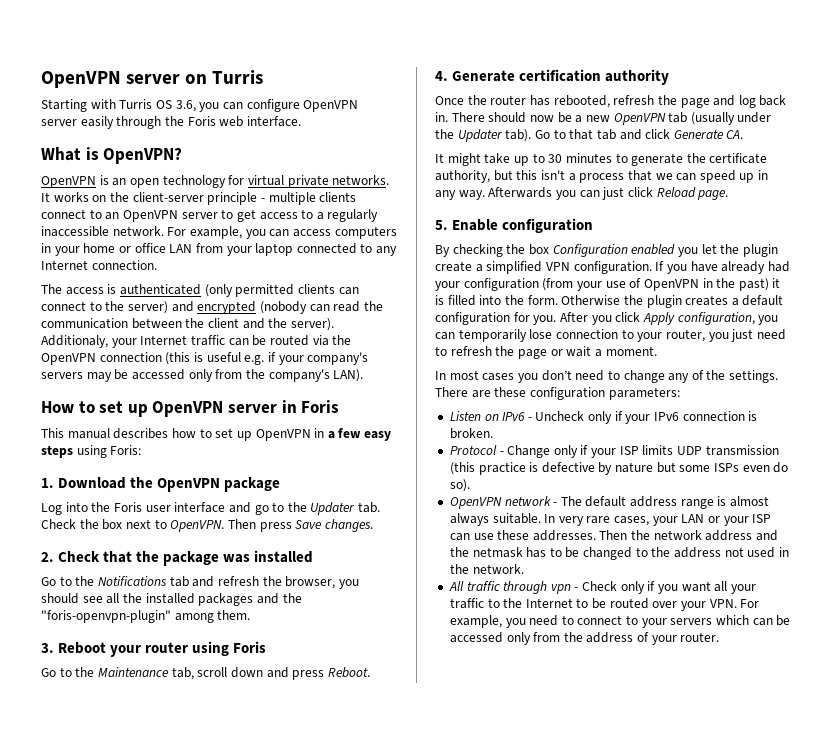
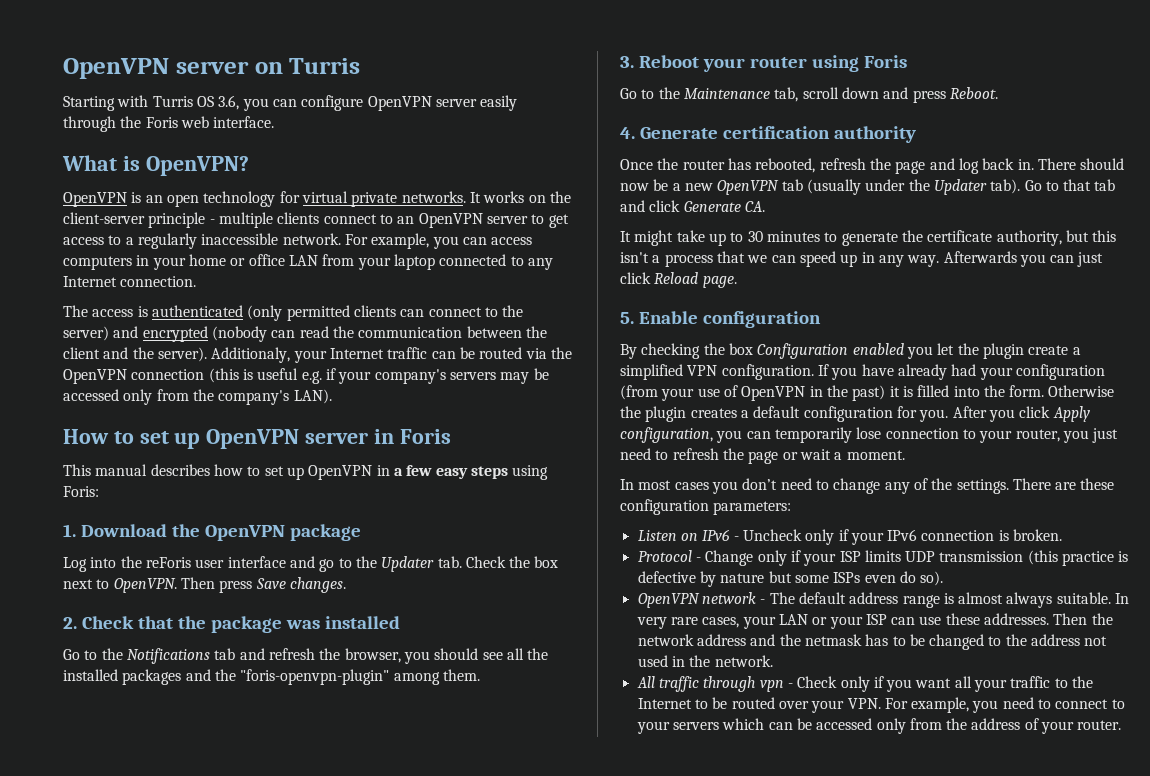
[113,502,142,512] Foris -> [145,557,191,568] reForis

